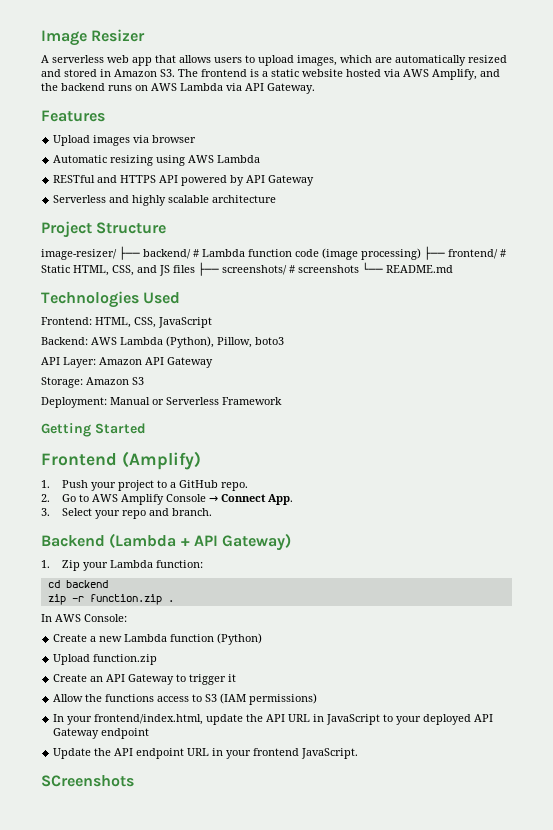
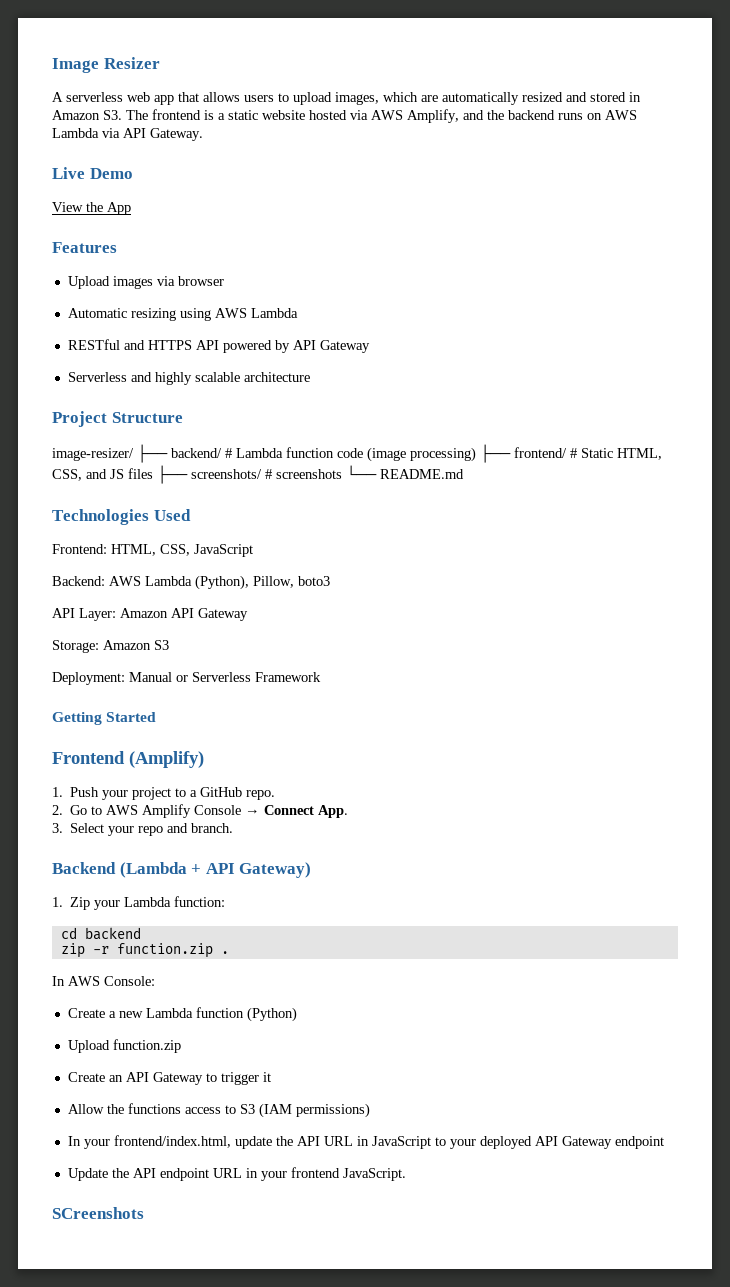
(315, 88) none -> [52,167,133,179] [52,202,131,215] // Live Demo // View the App

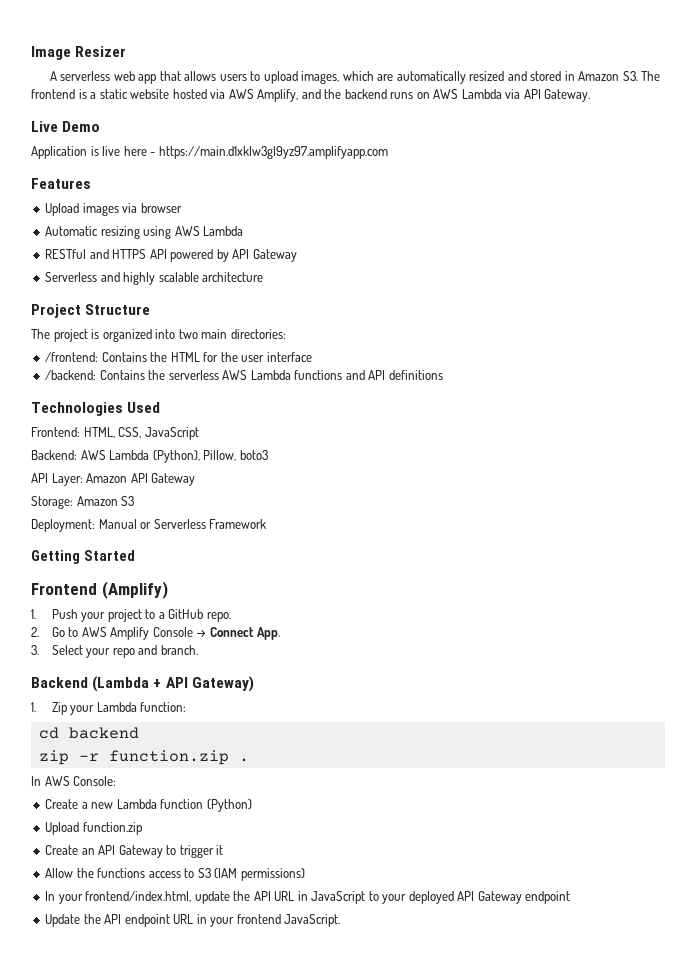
[52,202,131,215] View the App -> [31,146,388,159] Application is live here - https://main.d1xklw3gl9yz97.amplifyapp.com
[52,444,662,463] [52,465,464,484] image-resizer/ ├── backend/ # Lambda function code (image processing) ├── frontend/ # Static HTML, CSS, and JS files ├── screenshots/ # screenshots └── README.md -> [31,329,286,342] [45,352,312,362] [45,370,443,380] The project is organized into two main directories: // /frontend: Contains the HTML for the user interface // /backend: Contains the serverless AWS Lambda functions and API definitions
[52,1207,144,1219] // SCreenshots -> (341, 920) none

